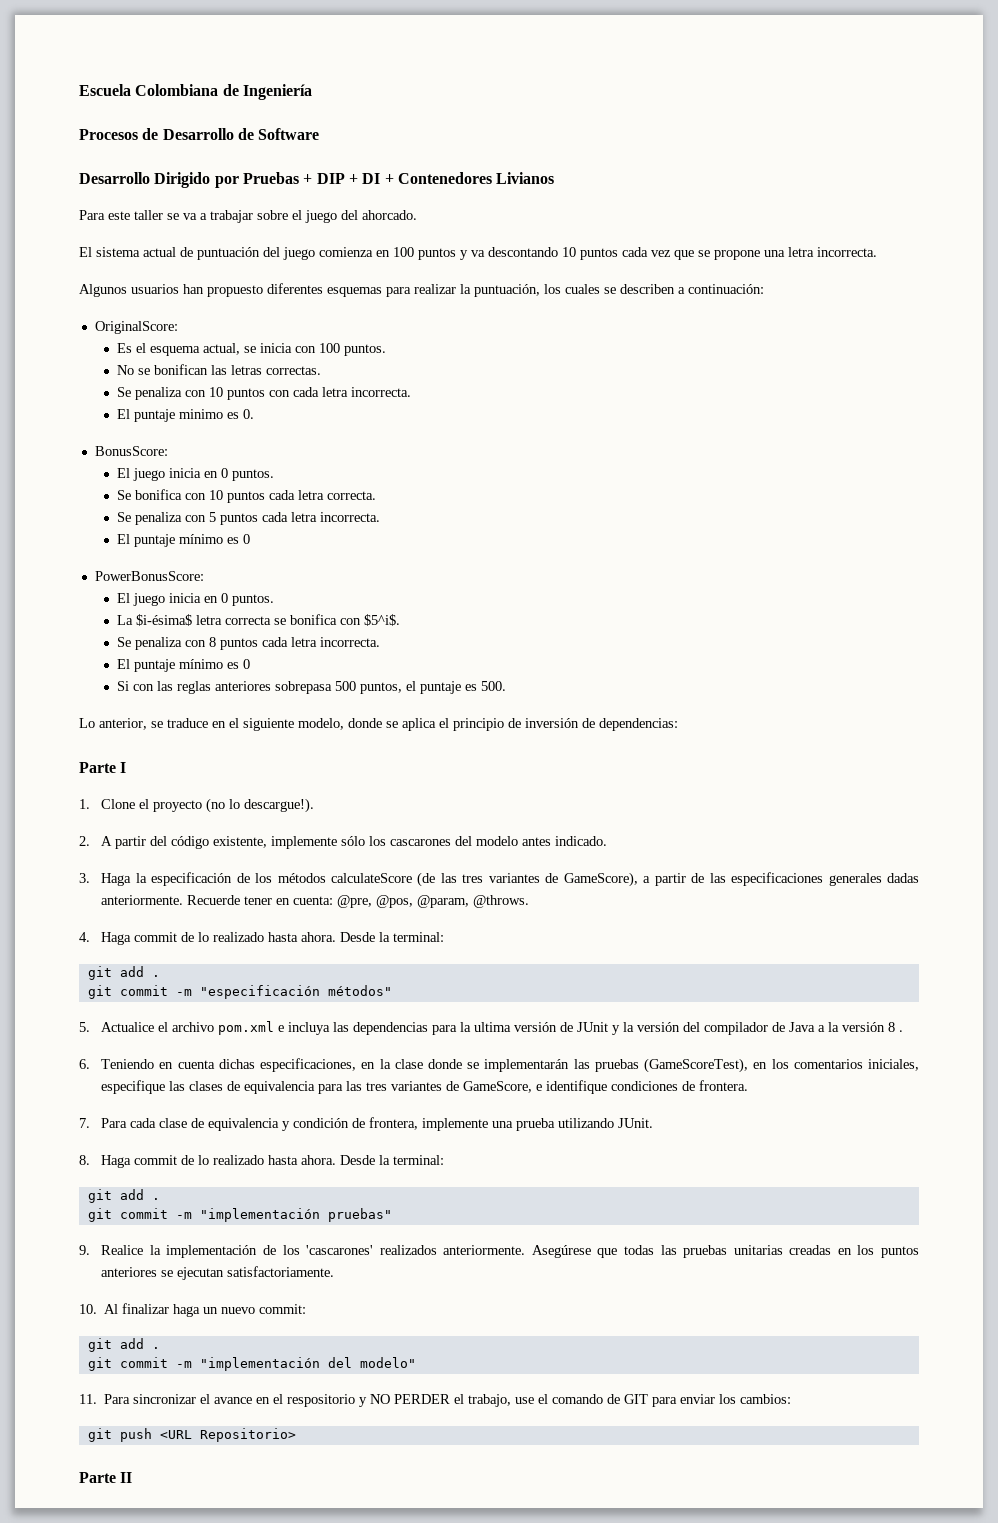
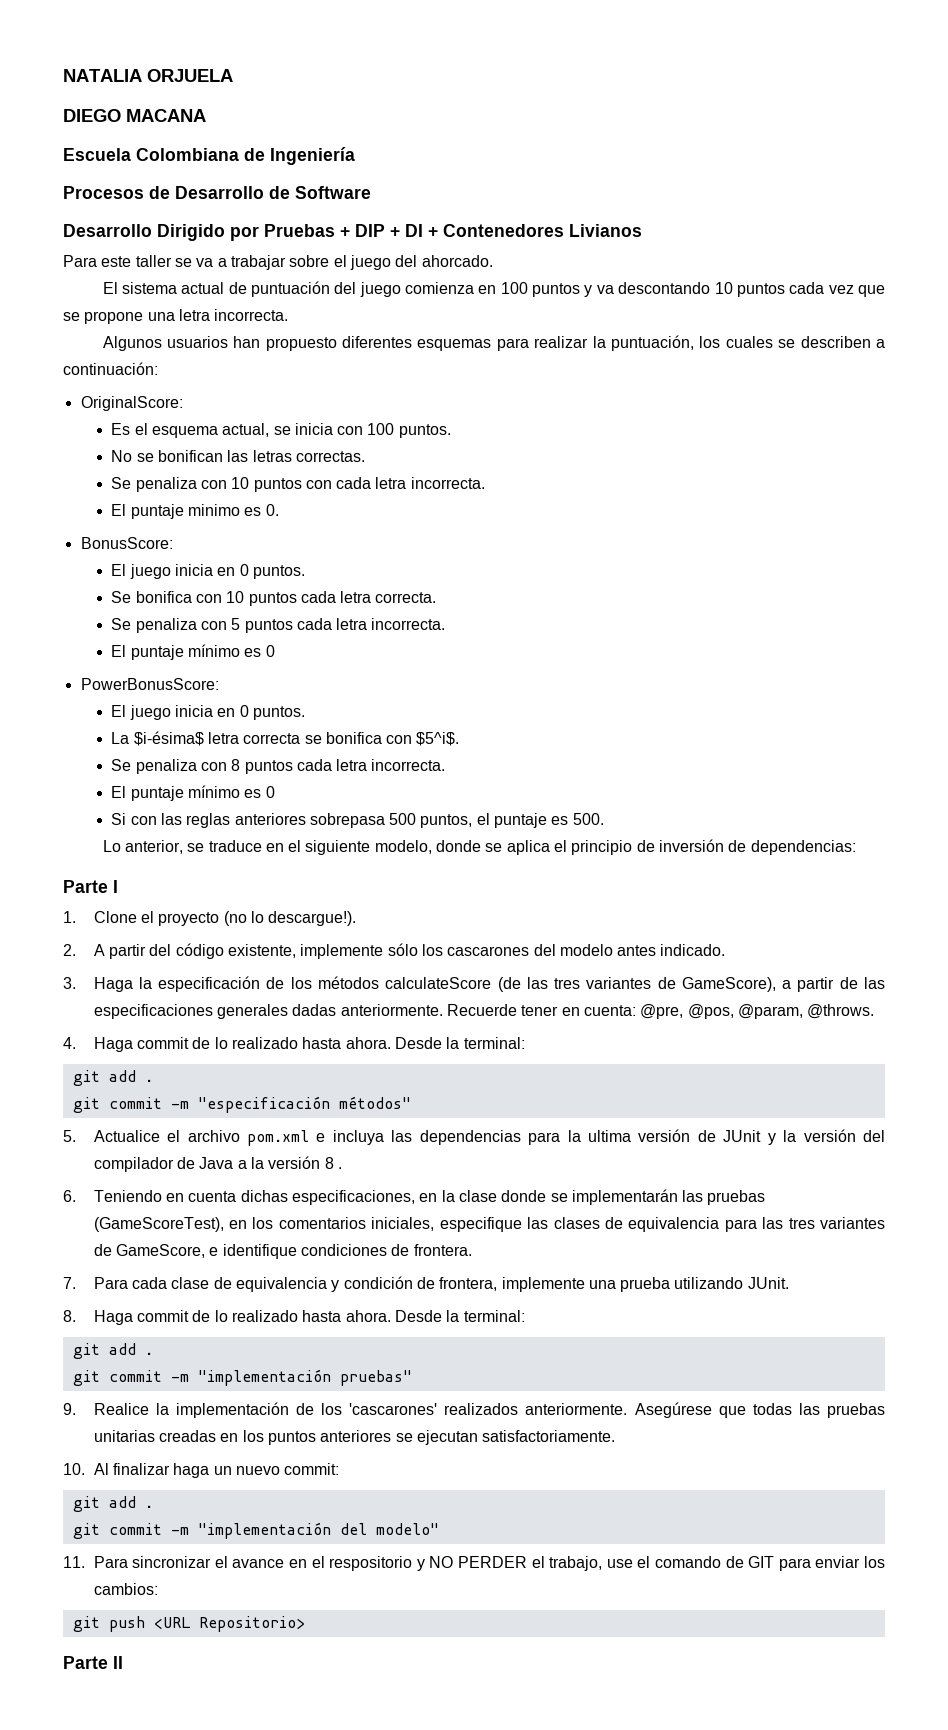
(79, 90) none -> [63,69,233,82] [63,109,206,122] NATALIA ORJUELA // DIEGO MACANA //

